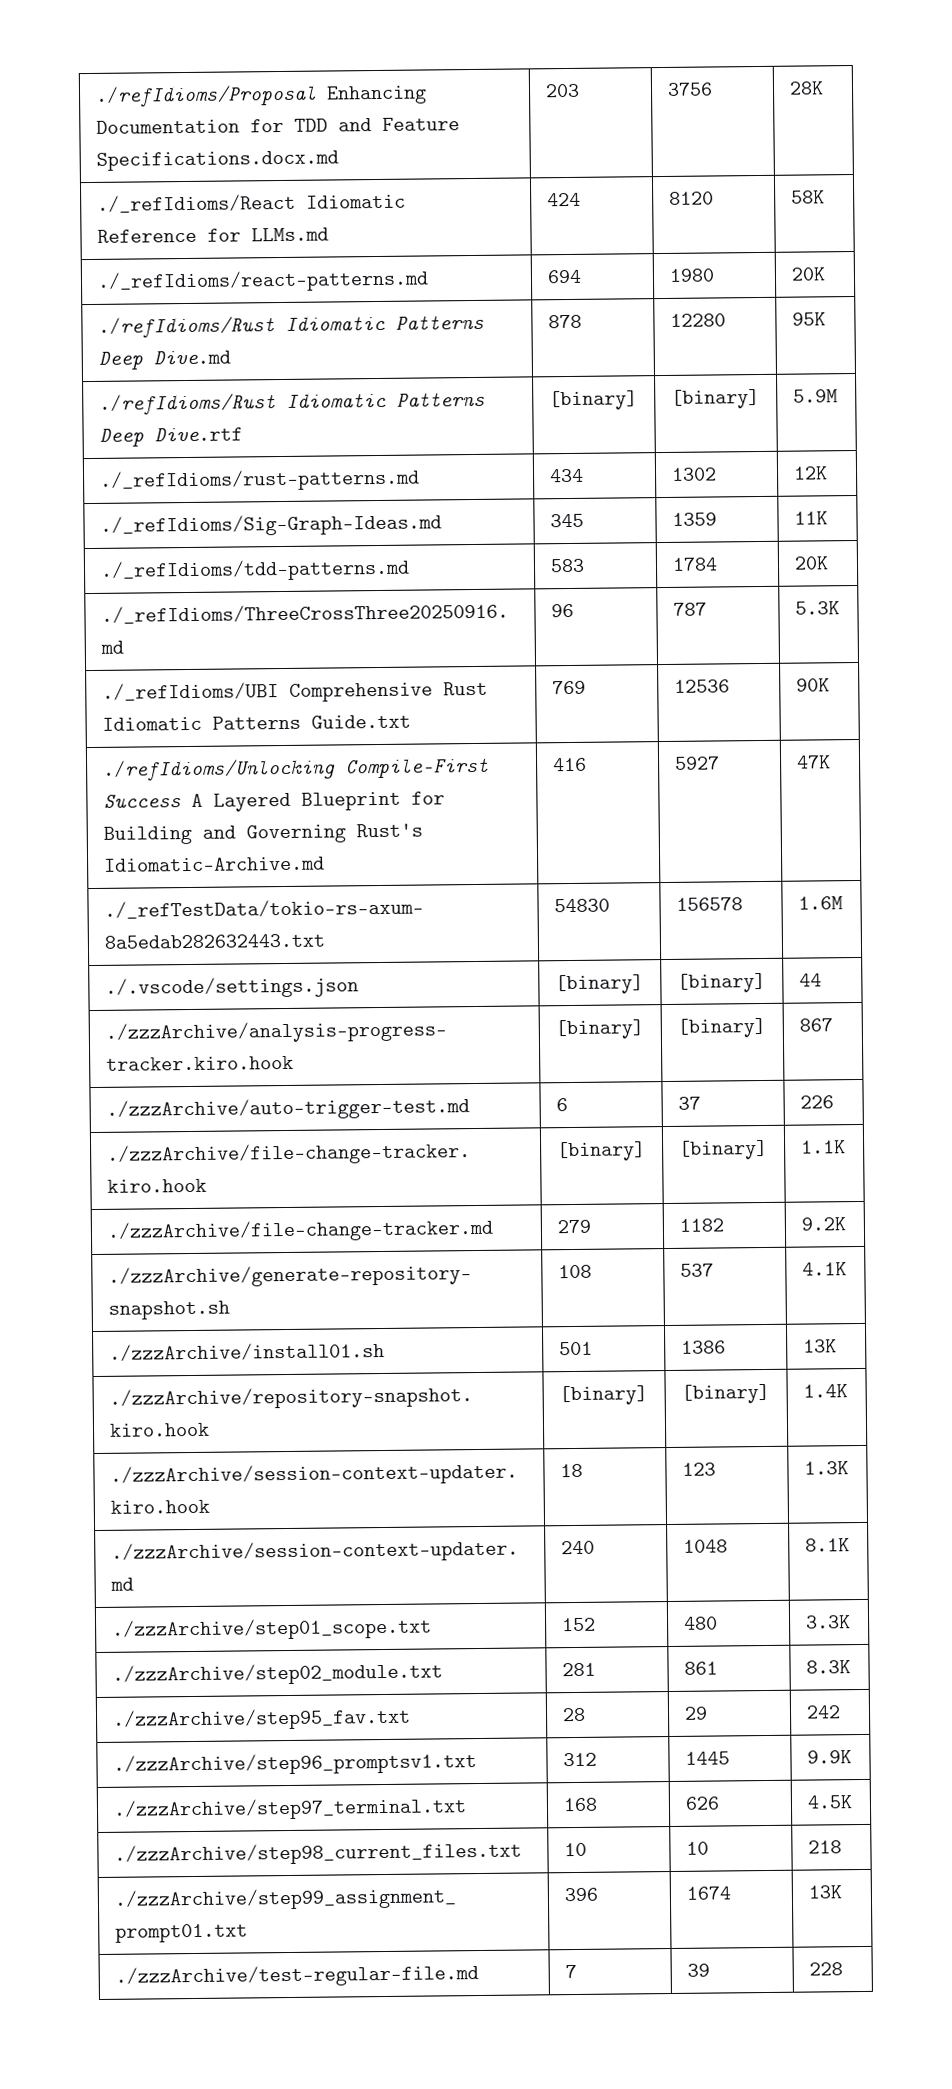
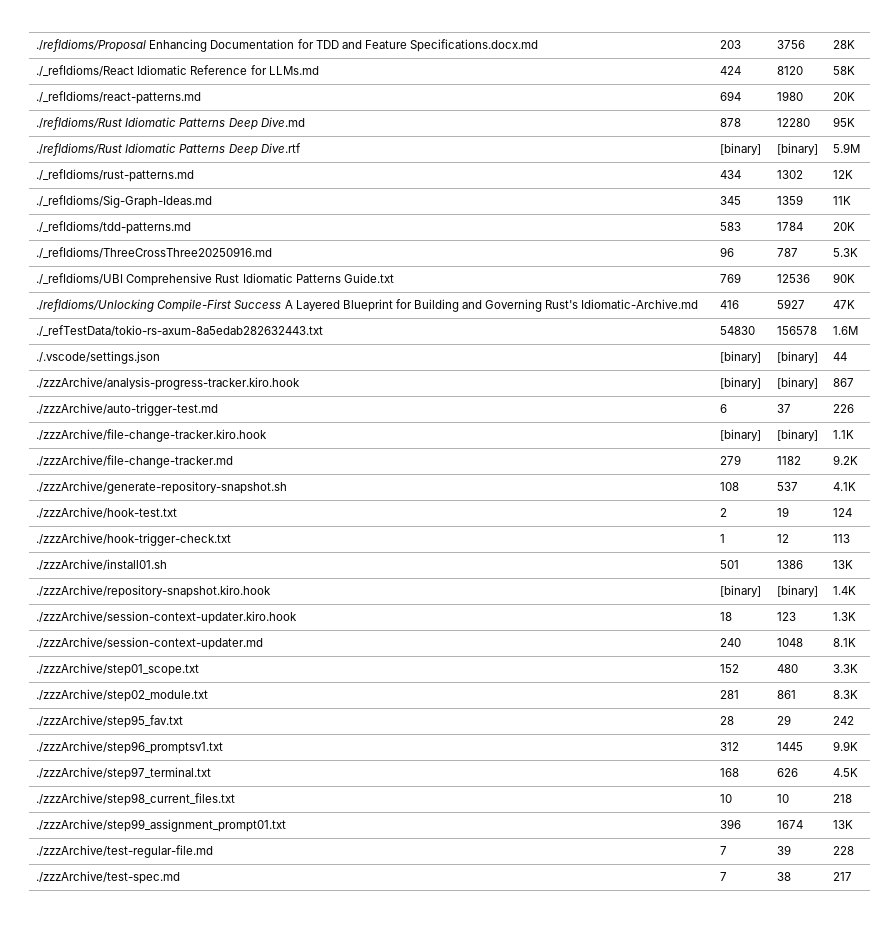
(847, 1269) none -> [36,507,178,519] [720,508,728,517] [777,507,790,517] [833,508,853,517] [36,533,232,546] [720,534,726,543] [777,534,790,543] [833,534,851,543] // ./zzzArchive/hook-test.txt | 2 | 19 | 124 // ./zzzArchive/hook-trigger-check.txt | 1 | 12 | 113
(843, 1969) none -> [36,871,181,884] [720,872,728,881] [777,872,792,881] [833,872,853,881] // ./zzzArchive/test-spec.md | 7 | 38 | 217

